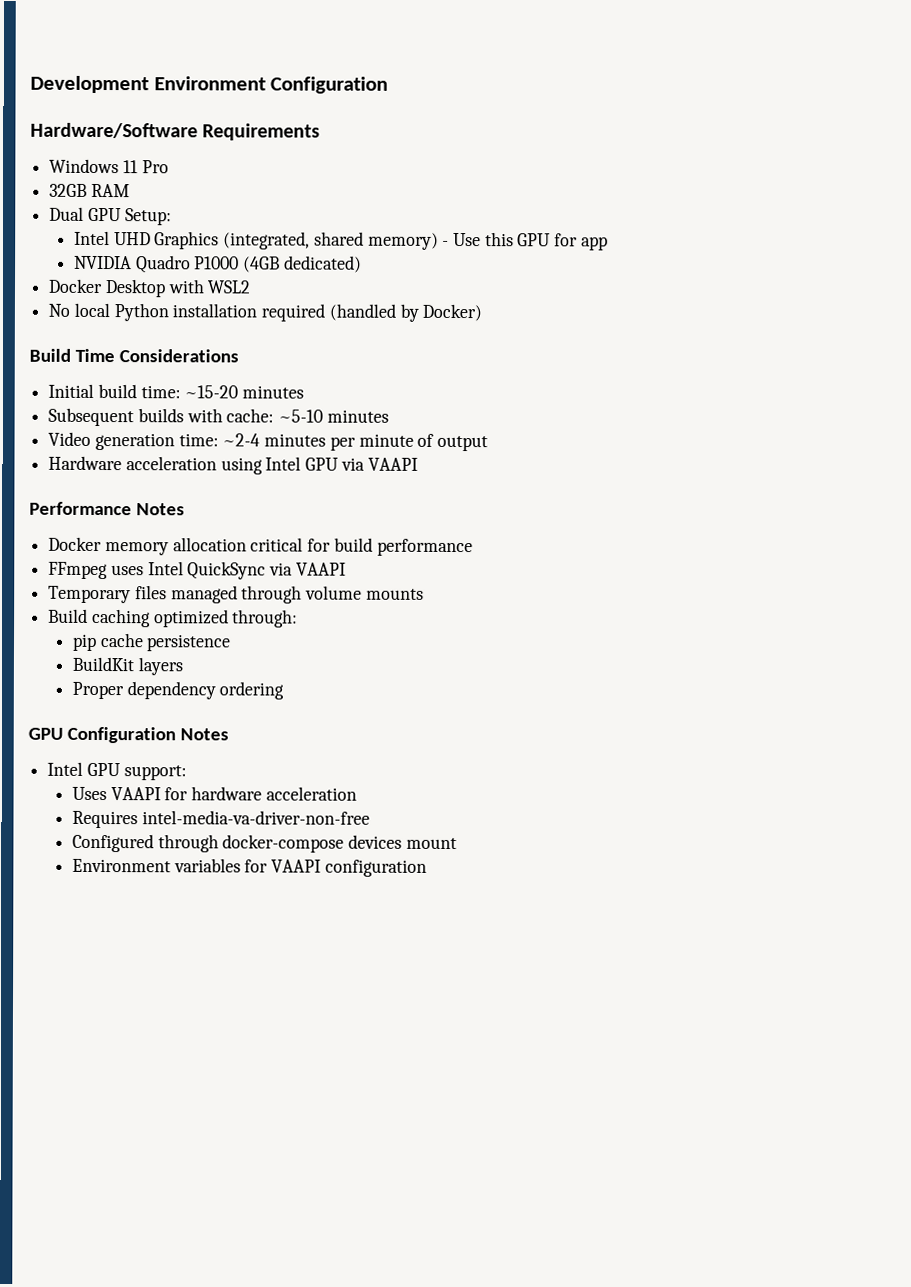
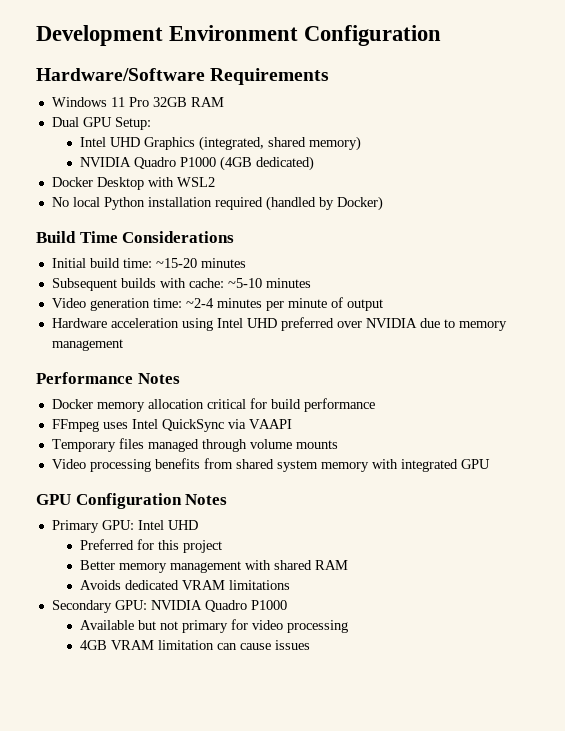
(169, 167) // -> (149, 102) none
[442,232,608,251] - Use this GPU for app -> (362, 143) none
[305,457,418,471] GPU via VAAPI -> [246,317,507,331] [51,339,123,351] UHD preferred over NVIDIA due to memory management
[48,608,299,628] [71,633,232,652] [71,656,183,676] [71,681,285,700] [28,726,230,744] [47,761,187,781] [71,786,357,801] [71,810,370,829] [71,833,457,853] [71,858,427,877] Build caching optimized through: // pip cache persistence // BuildKit layers // Proper dependency ordering // GPU Configuration Notes // Intel GPU support: // Uses VAAPI for hardware acceleration // Requires intel-media-va-driver-non-free // Configured through docker-compose devices mount // Environment variables for VAAPI configuration -> [51,458,490,472] [36,493,228,509] [51,520,198,533] [80,539,223,553] [80,560,349,573] [80,580,291,590] [51,600,287,613] [80,619,349,633] [80,640,311,650] Video processing benefits from shared system memory with integrated GPU // GPU Configuration Notes // Primary GPU: Intel UHD // Preferred for this project // Better memory management with shared RAM // Avoids dedicated VRAM limitations // Secondary GPU: NVIDIA Quadro P1000 // Available but not primary for video processing // 4GB VRAM limitation can cause issues

